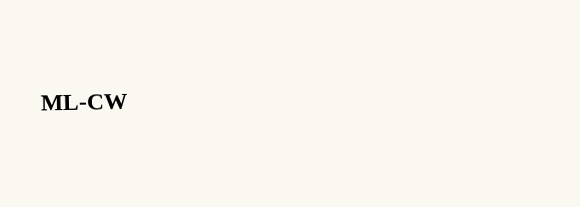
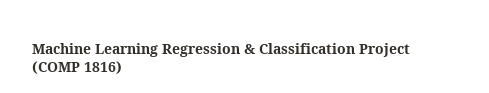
[40,93,129,111] ML-CW -> [32,43,410,57] [32,61,122,74] Machine Learning Regression & Classification Project (COMP 1816)

